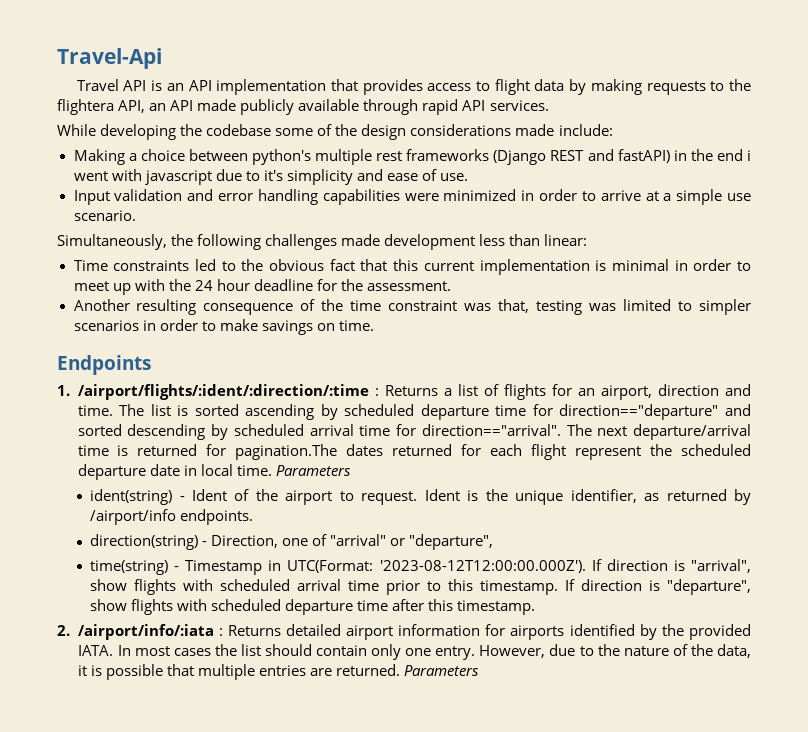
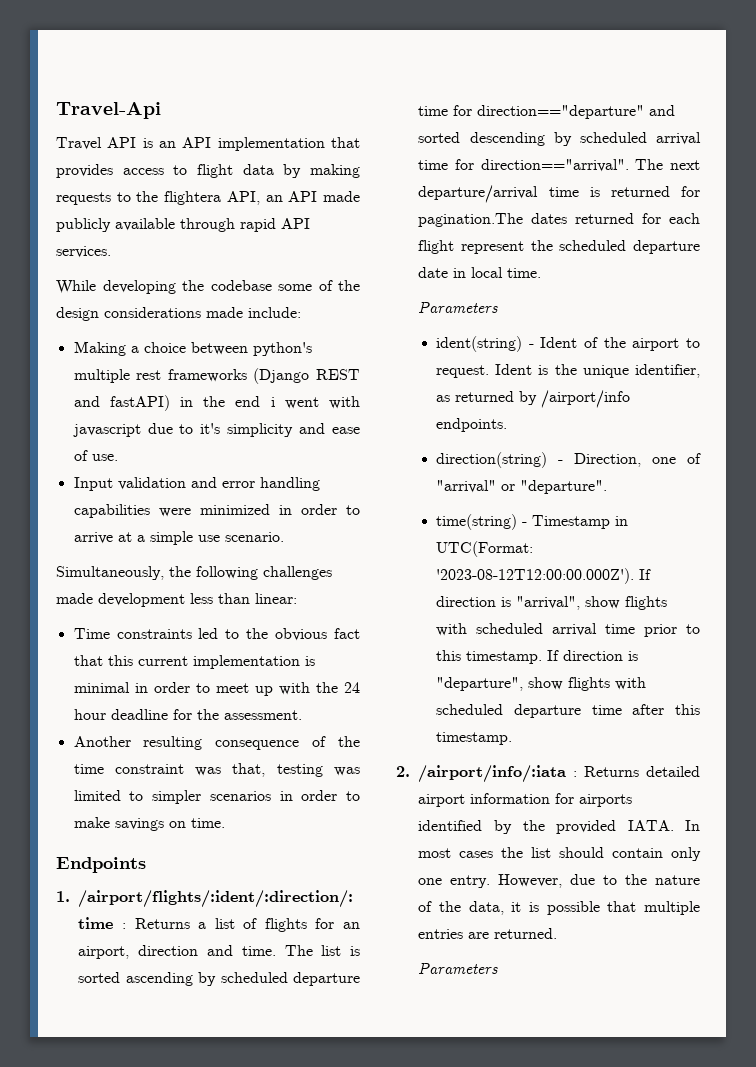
(272, 470) none -> (542, 273) //
[409,534,494,550] "departure", -> [520,480,608,494] "departure".
(400, 670) none -> (558, 933) //

